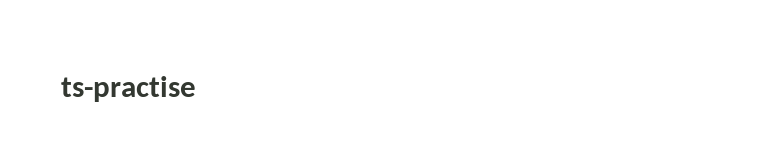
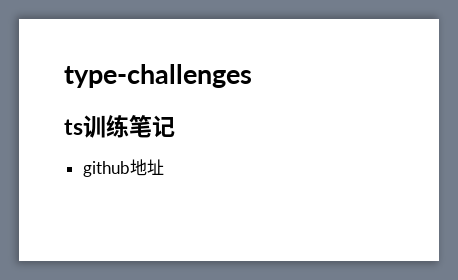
[61,76,196,102] ts-practise -> [64,64,252,88] [64,115,175,138] [82,159,164,177] type-challenges // ts训练笔记 // github地址

